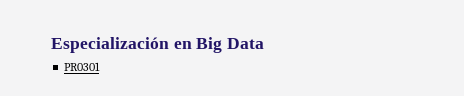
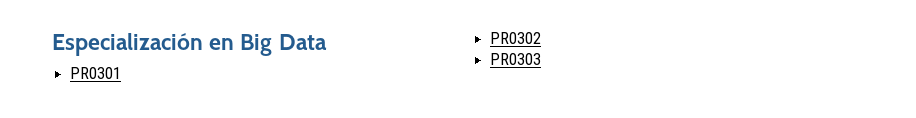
(101, 66) none -> [489,32,541,44] [489,53,541,65] // PR0302 // PR0303

